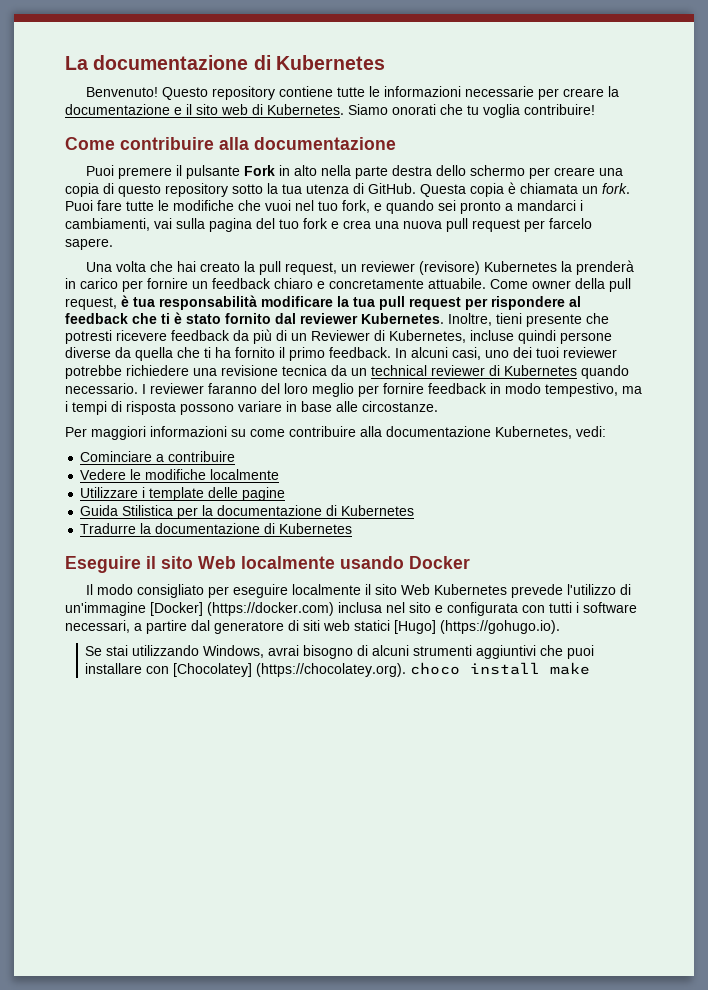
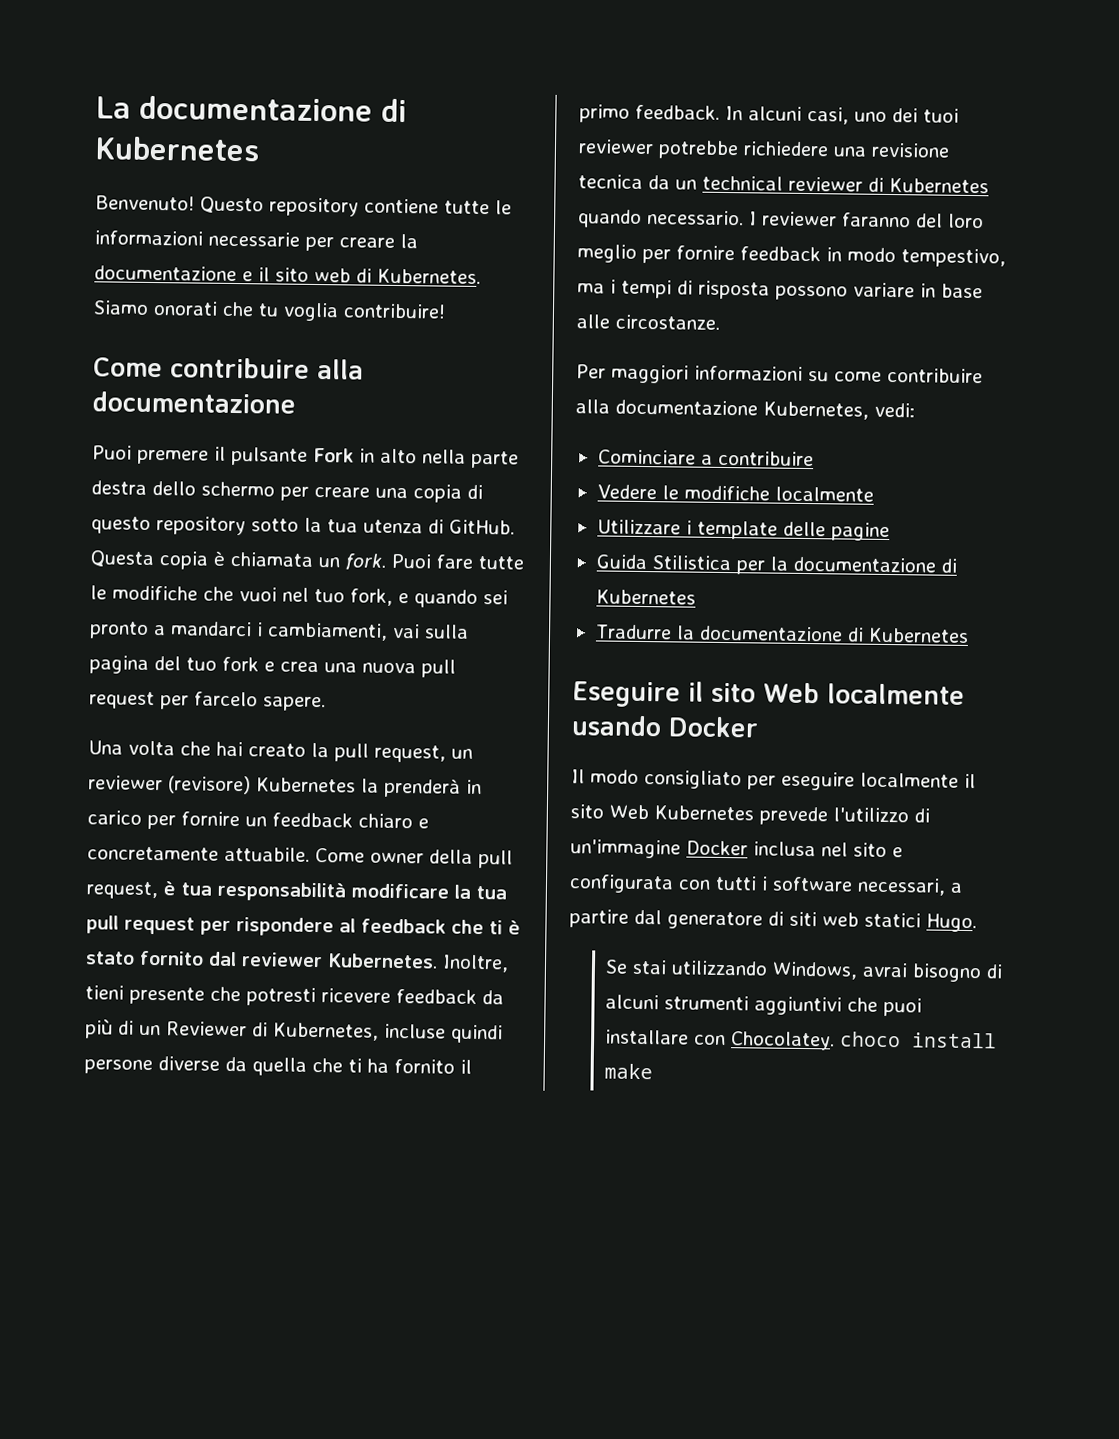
[150,602,334,616] [Docker] (https://docker.com) -> [686,840,748,856] Docker
[394,620,560,634] [Hugo] (https://gohugo.io). -> [926,913,977,933] Hugo.
[173,663,407,677] [Chocolatey] (https://chocolatey.org). -> [729,1031,835,1051] Chocolatey.

